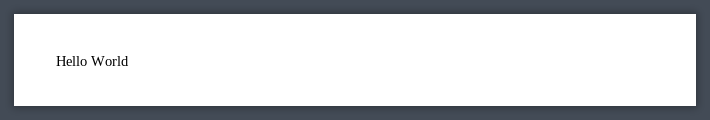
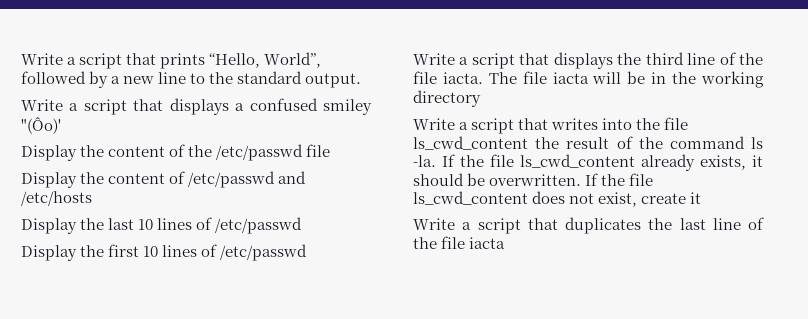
[56,56,129,66] Hello World -> [21,52,322,69] [21,71,362,88] [21,98,373,115] [21,117,61,134] [21,144,331,161] [21,171,307,188] [21,191,92,206] [21,217,303,234] [21,244,308,261] [413,52,763,69] [413,71,764,88] [413,90,481,107] [413,117,689,134] [413,136,763,150] [413,154,763,171] [413,173,654,186] [413,191,702,207] [413,217,764,234] [413,236,506,249] Write a script that prints “Hello, World”, followed by a new line to the standard output. // Write a script that displays a confused smiley "(Ôo)' // Display the content of the /etc/passwd file // Display the content of /etc/passwd and /etc/hosts // Display the last 10 lines of /etc/passwd // Display the first 10 lines of /etc/passwd // Write a script that displays the third line of the file iacta. The file iacta will be in the working directory // Write a script that writes into the file ls_cwd_content the result of the command ls -la. If the file ls_cwd_content already exists, it should be overwritten. If the file ls_cwd_content does not exist, create it // Write a script that duplicates the last line of the file iacta

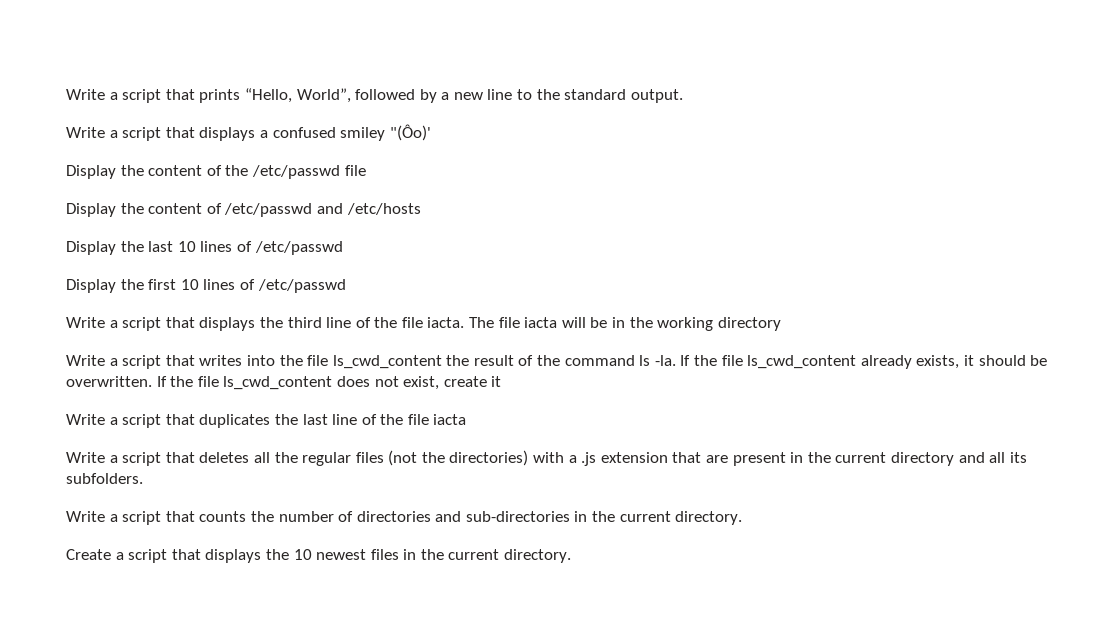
(506, 243) none -> [66,450,1027,466] [66,473,143,484] [66,511,743,525] [66,549,572,563] // Write a script that deletes all the regular files (not the directories) with a .js extension that are present in the current directory and all its subfolders. // Write a script that counts the number of directories and sub-directories in the current directory. // Create a script that displays the 10 newest files in the current directory.

